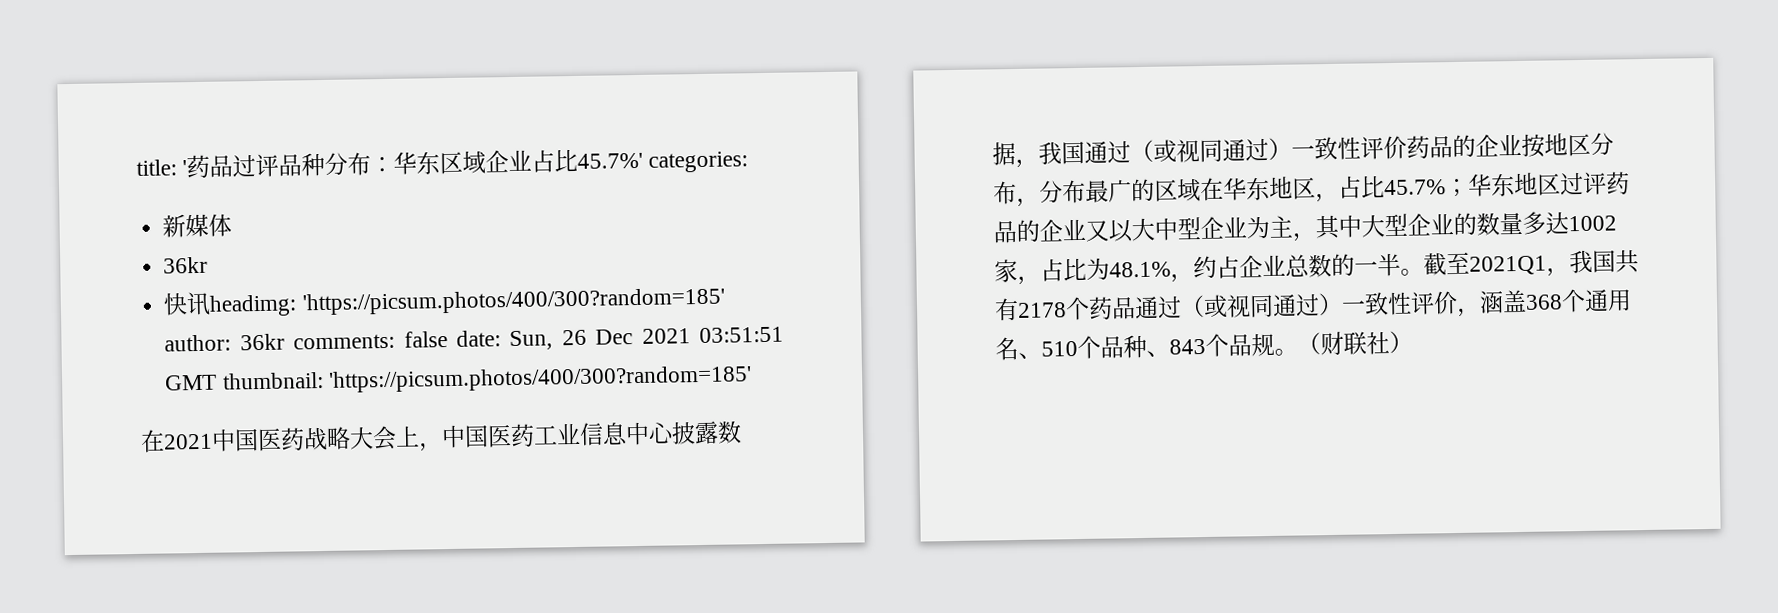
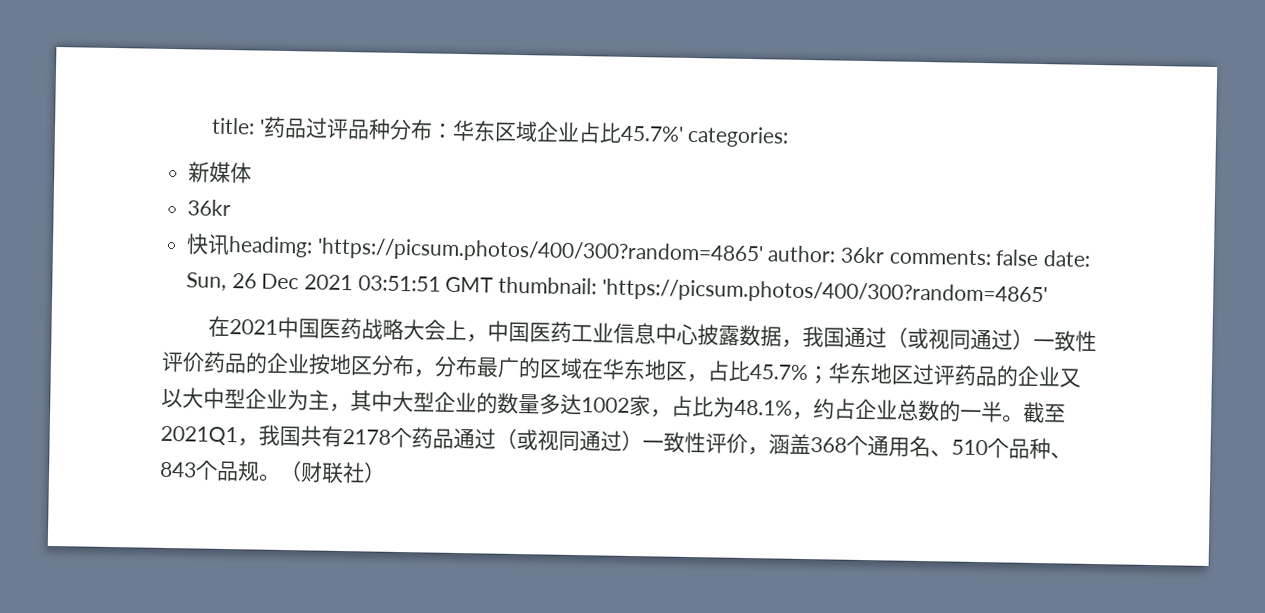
[301,287,726,316] 'https://picsum.photos/400/300?random=185' -> [316,237,764,266] 'https://picsum.photos/400/300?random=4865'
[327,365,752,393] 'https://picsum.photos/400/300?random=185' -> [601,278,1048,307] 'https://picsum.photos/400/300?random=4865'

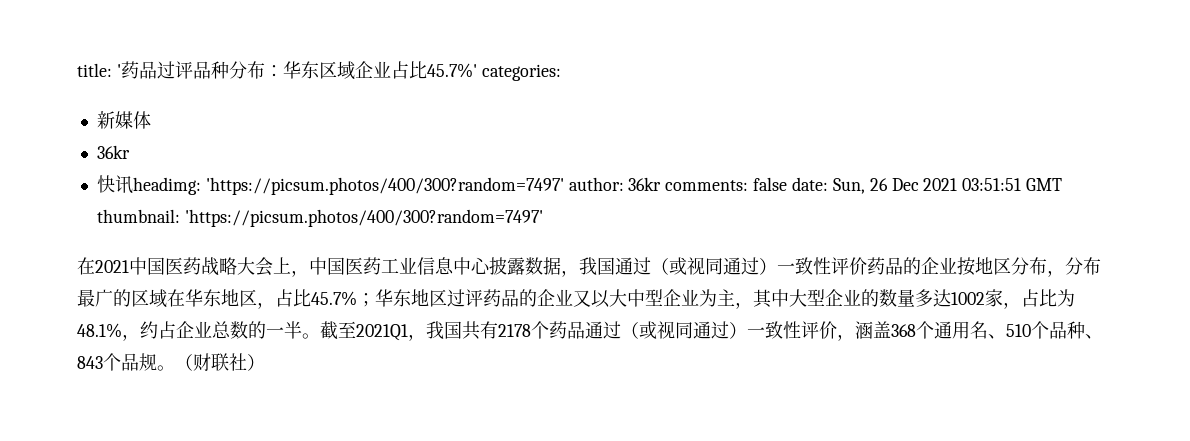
[316,237,764,266] 'https://picsum.photos/400/300?random=4865' -> [205,177,564,195] 'https://picsum.photos/400/300?random=7497'
[601,278,1048,307] 'https://picsum.photos/400/300?random=4865' -> [184,209,543,227] 'https://picsum.photos/400/300?random=7497'

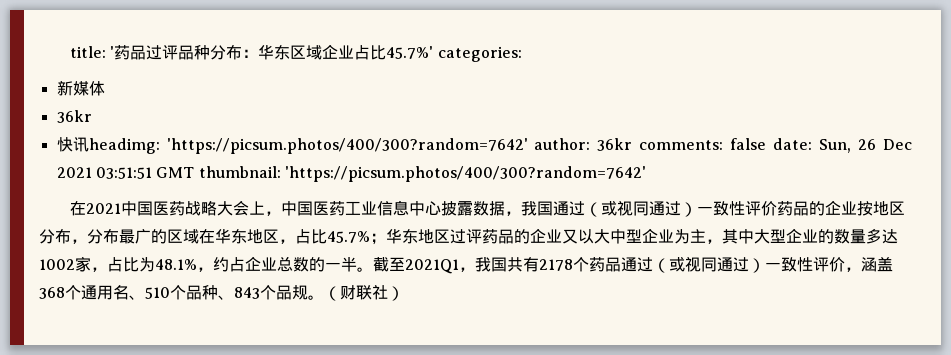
[205,177,564,195] 'https://picsum.photos/400/300?random=7497' -> [166,138,528,154] 'https://picsum.photos/400/300?random=7642'
[184,209,543,227] 'https://picsum.photos/400/300?random=7497' -> [284,166,646,182] 'https://picsum.photos/400/300?random=7642'

